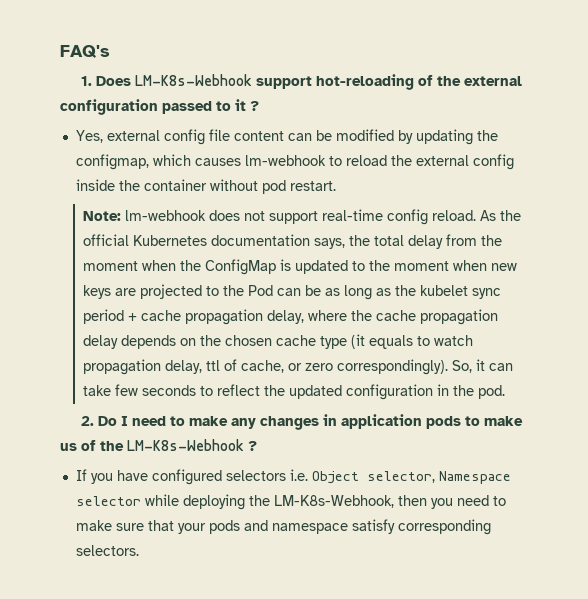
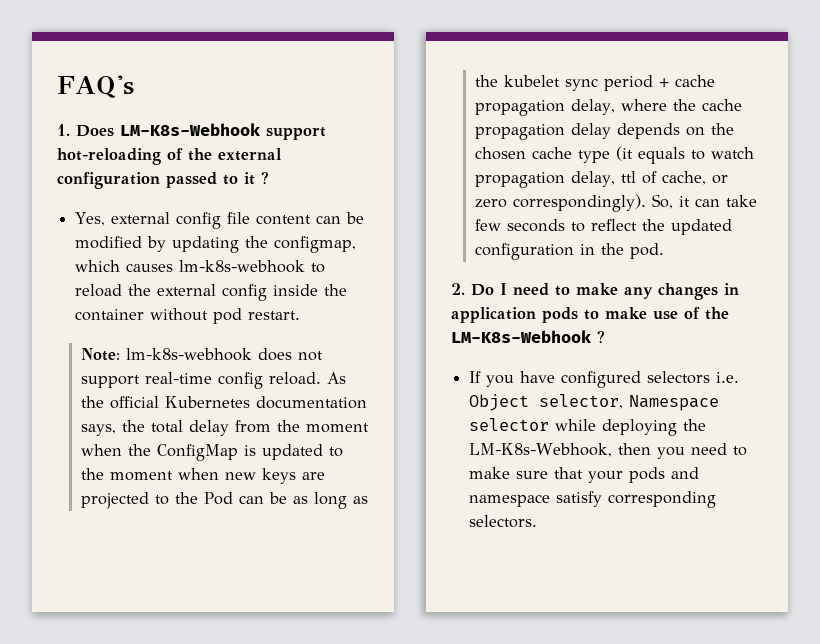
[244,155,326,166] lm-webhook -> [179,260,306,273] lm-k8s-webhook
[125,210,207,221] lm-webhook -> [125,348,252,361] lm-k8s-webhook
[60,443,77,451] us -> [653,311,678,320] use

